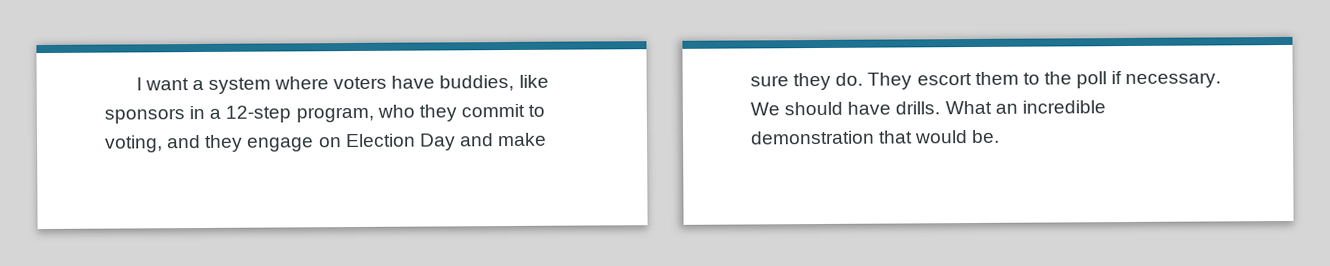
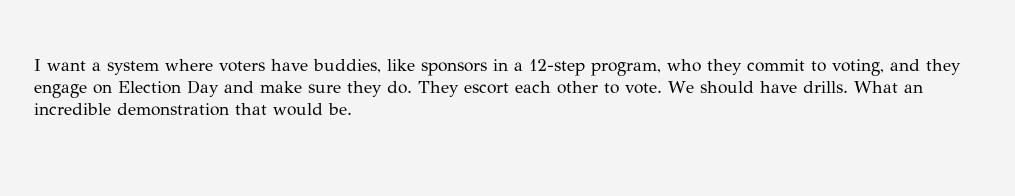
[974,71,1222,89] them to the poll if necessary. -> [515,81,662,94] each other to vote.

